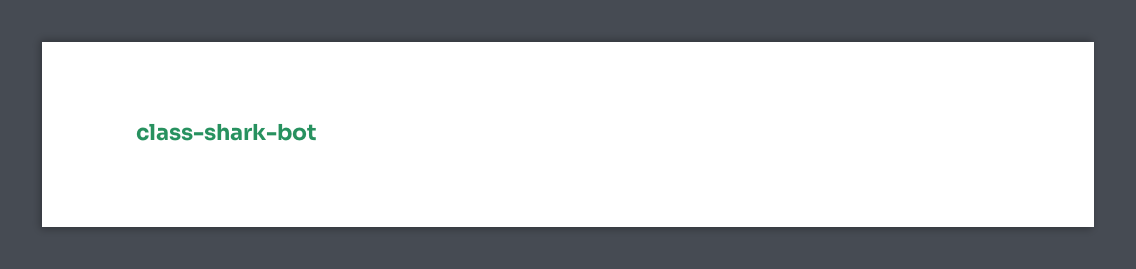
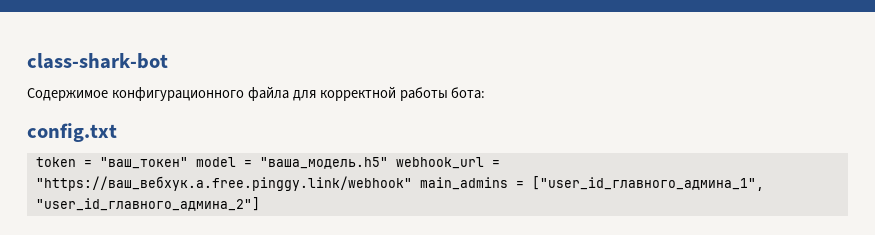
(317, 132) none -> [27,86,486,101] [27,123,117,142] [35,157,500,169] [35,176,764,191] [35,197,260,211] // Содержимое конфигурационного файла для корректной работы бота: // config.txt // token = "ваш_токен" model = "ваша_модель.h5" webhook_url = "https://ваш_вебхук.a.free.pinggy.link/webhook" main_admins = ["user_id_главного_админа_1", "user_id_главного_админа_2"]

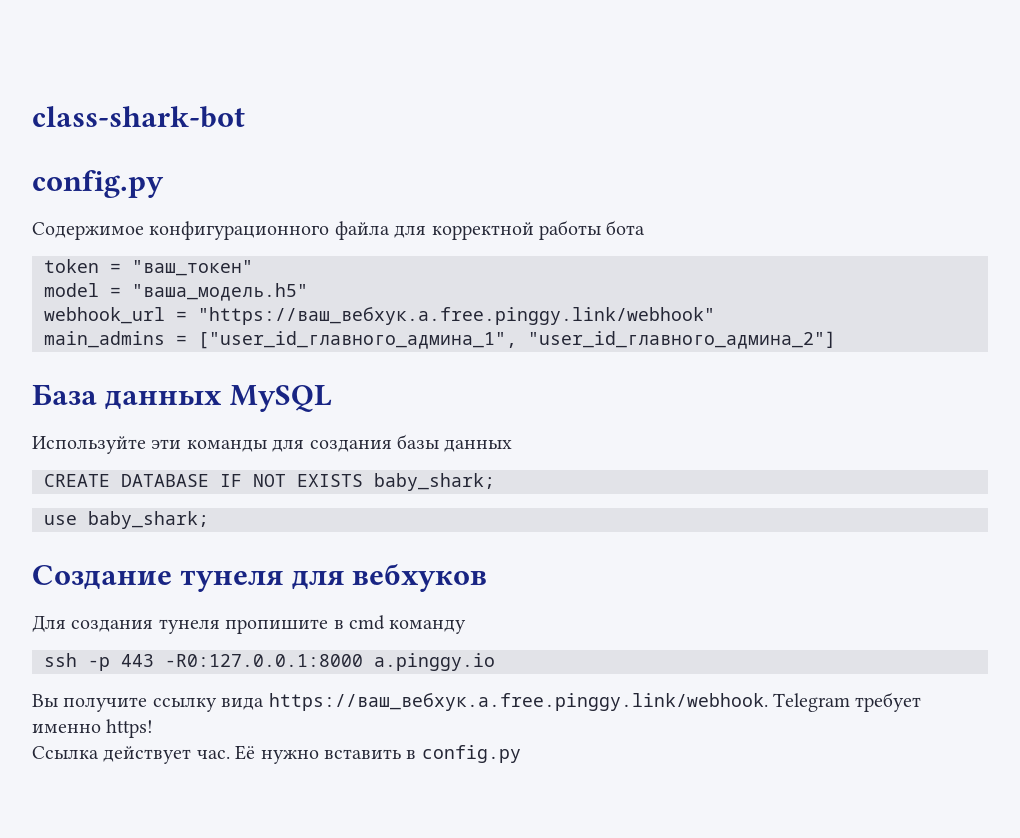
(168, 61) none -> [32,170,164,198] // config.py
[451,87,486,99] [27,123,117,142] бота: // config.txt -> [606,220,646,235] бота
(188, 163) none -> (253, 268) //
(388, 163) none -> (308, 292) //
(412, 183) none -> (715, 316) //
(260, 204) none -> [32,384,332,412] [32,434,513,454] [44,473,495,491] [44,511,209,529] [32,564,488,592] [32,615,467,634] [44,653,495,671] [32,692,922,712] [32,719,154,738] [32,745,521,764] // База данных MySQL // Используйте эти команды для создания базы данных // CREATE DATABASE IF NOT EXISTS baby_shark; // use baby_shark; // Создание тунеля для вебхуков // Для создания тунеля пропишите в cmd команду // ssh -p 443 -R0:127.0.0.1:8000 a.pinggy.io // Вы получите ссылку вида https://ваш_вебхук.a.free.pinggy.link/webhook. Telegram требует именно https! // Ссылка действует час. Её нужно вставить в config.py

